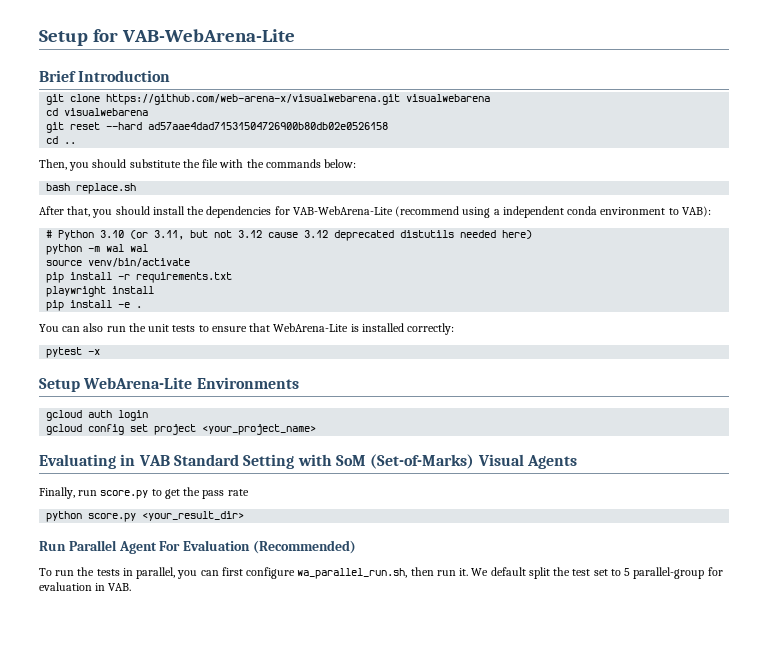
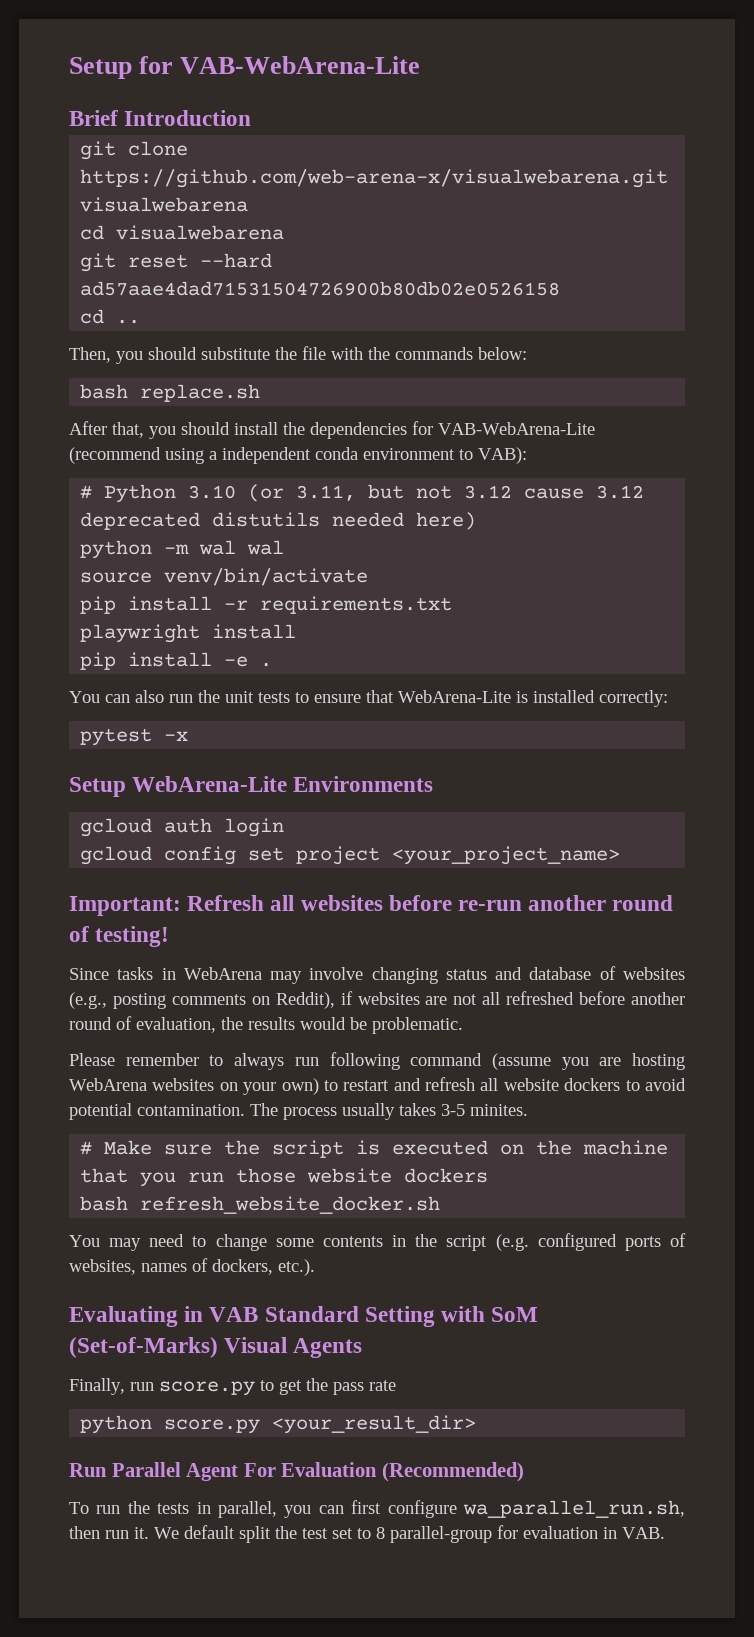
(317, 429) none -> [69,895,674,916] [69,926,170,947] [69,966,685,984] [69,991,686,1009] [69,1016,463,1034] [69,1052,685,1070] [69,1077,686,1095] [69,1103,528,1120] [80,1140,669,1158] [80,1168,489,1187] [80,1196,441,1214] [69,1233,686,1251] [69,1258,315,1276] // Important: Refresh all websites before re-run another round of testing! // Since tasks in WebArena may involve changing status and database of websites (e.g., posting comments on Reddit), if websites are not all refreshed before another round of evaluation, the results would be problematic. // Please remember to always run following command (assume you are hosting WebArena websites on your own) to restart and refresh all website dockers to avoid potential contamination. The process usually takes 3-5 minites. // # Make sure the script is executed on the machine that you run those website dockers // bash refresh_website_docker.sh // You may need to change some contents in the script (e.g. configured ports of websites, names of dockers, etc.).
[624,568,631,576] 5 -> [376,1527,385,1539] 8

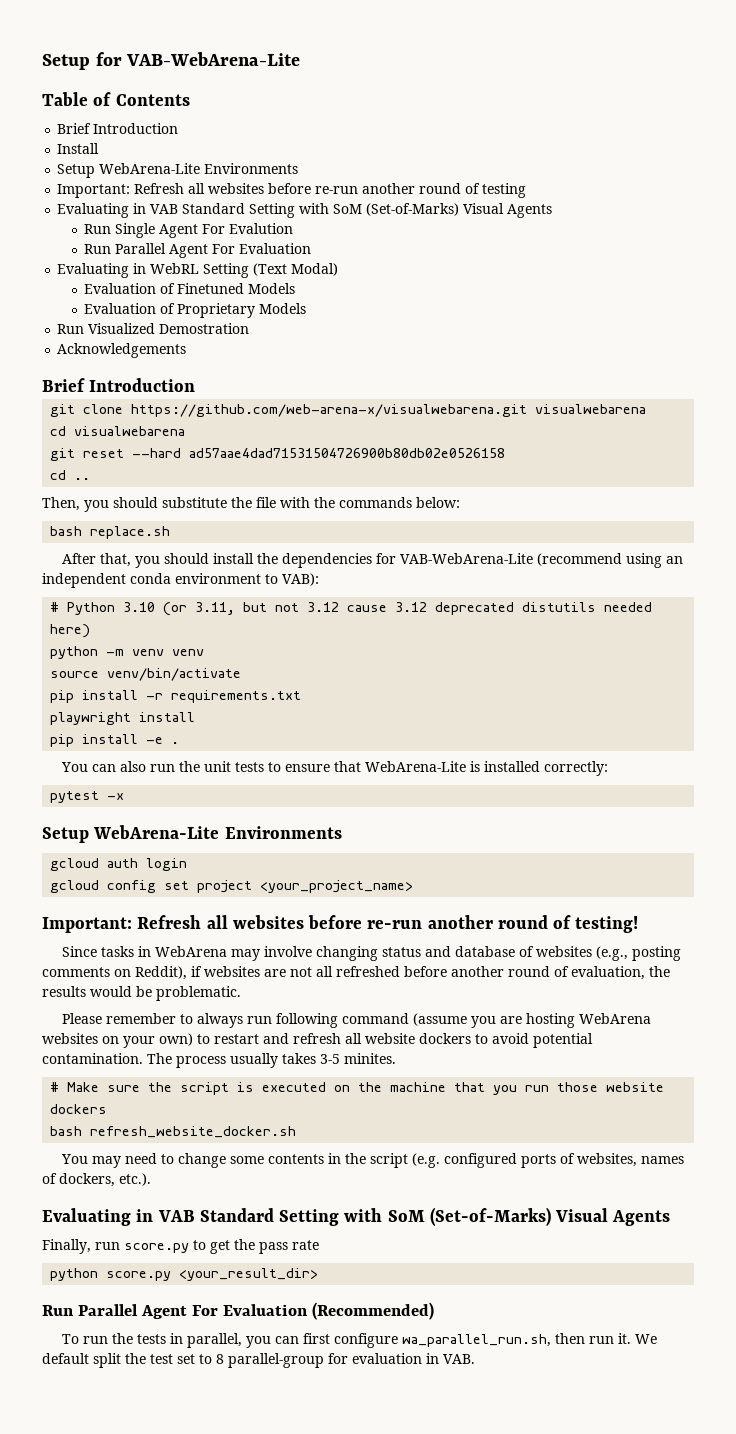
(421, 65) none -> [42,92,190,106] [57,123,179,134] [57,143,100,154] [57,163,299,178] [57,183,527,198] [57,203,553,218] [84,223,294,238] [84,243,312,258] [57,263,339,278] [84,283,296,294] [84,303,307,318] [57,323,250,334] [57,343,187,358] // Table of Contents // Brief Introduction // Install // Setup WebArena-Lite Environments // Important: Refresh all websites before re-run another round of testing // Evaluating in VAB Standard Setting with SoM (Set-of-Marks) Visual Agents // Run Single Agent For Evalution // Run Parallel Agent For Evaluation // Evaluating in WebRL Setting (Text Modal) // Evaluation of Finetuned Models // Evaluation of Proprietary Models // Run Visualized Demostration // Acknowledgements
[209,451,217,460] a -> [666,556,684,564] an
[199,540,285,555] wal wal -> [132,649,205,656] venv venv

